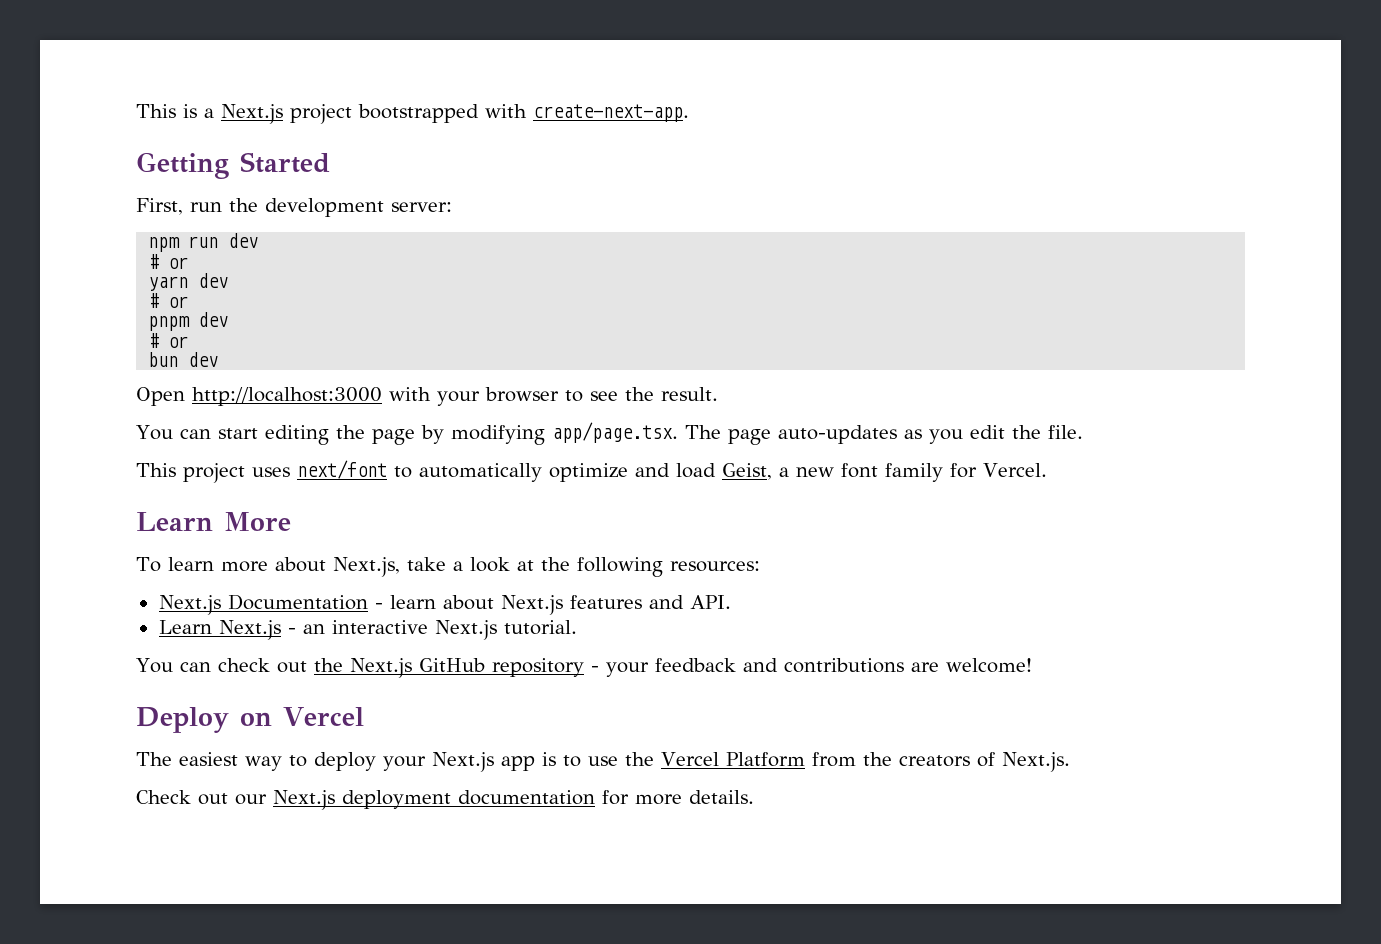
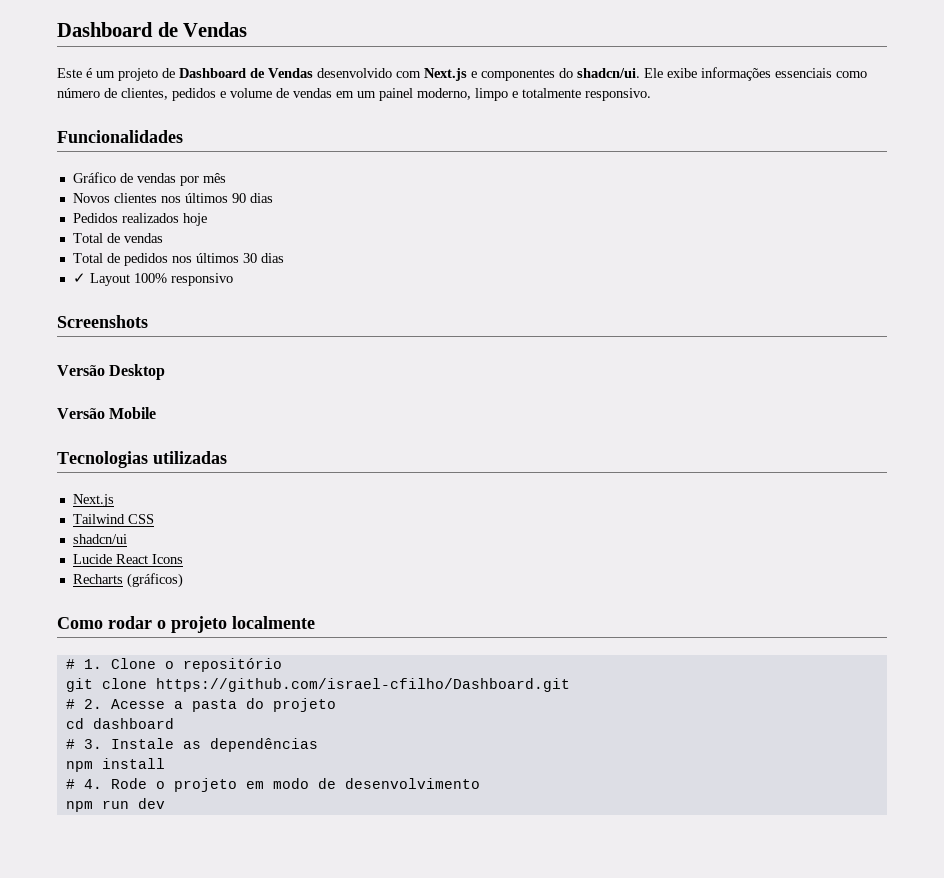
[136,104,689,124] [136,152,330,179] [136,198,452,217] [148,233,259,252] [148,254,189,269] [148,273,229,291] [148,293,189,308] [148,312,229,331] [148,333,189,348] [148,352,219,367] [136,387,718,406] [136,422,1083,445] [136,460,1047,483] [136,512,291,531] [136,557,760,577] [158,594,731,615] [158,620,577,640] [136,658,1032,678] [136,707,364,733] [136,752,1070,772] [136,790,754,810] This is a Next.js project bootstrapped with create-next-app. // Getting Started // First, run the development server: // npm run dev // # or // yarn dev // # or // pnpm dev // # or // bun dev // Open http://localhost:3000 with your browser to see the result. // You can start editing the page by modifying app/page.tsx. The page auto-updates as you edit the file. // This project uses next/font to automatically optimize and load Geist, a new font family for Vercel. // Learn More // To learn more about Next.js, take a look at the following resources: // Next.js Documentation - learn about Next.js features and API. // Learn Next.js - an interactive Next.js tutorial. // You can check out the Next.js GitHub repository - your feedback and contributions are welcome! // Deploy on Vercel // The easiest way to deploy your Next.js app is to use the Vercel Platform from the creators of Next.js. // Check out our Next.js deployment documentation for more details. -> [57,22,248,37] [57,67,867,81] [57,88,651,101] [57,130,183,143] [72,172,226,186] [72,193,273,203] [72,213,207,226] [72,233,163,243] [72,253,284,266] [72,273,233,286] [57,315,148,328] [57,364,166,380] [57,407,157,419] [57,451,227,468] [72,494,114,507] [72,514,154,524] [72,534,127,544] [72,554,183,564] [72,573,183,588] [57,616,315,633] [65,658,282,672] [65,678,570,692] [65,698,336,712] [65,718,174,729] [65,738,318,752] [65,758,165,772] [65,778,480,792] [65,798,165,812] Dashboard de Vendas // Este é um projeto de Dashboard de Vendas desenvolvido com Next.js e componentes do shadcn/ui. Ele exibe informações essenciais como número de clientes, pedidos e volume de vendas em um painel moderno, limpo e totalmente responsivo. // Funcionalidades // Gráfico de vendas por mês // Novos clientes nos últimos 90 dias // Pedidos realizados hoje // Total de vendas // Total de pedidos nos últimos 30 dias // ✓ Layout 100% responsivo // Screenshots // Versão Desktop // Versão Mobile // Tecnologias utilizadas // Next.js // Tailwind CSS // shadcn/ui // Lucide React Icons // Recharts (gráficos) // Como rodar o projeto localmente // # 1. Clone o repositório // git clone https://github.com/israel-cfilho/Dashboard.git // # 2. Acesse a pasta do projeto // cd dashboard // # 3. Instale as dependências // npm install // # 4. Rode o projeto em modo de desenvolvimento // npm run dev

